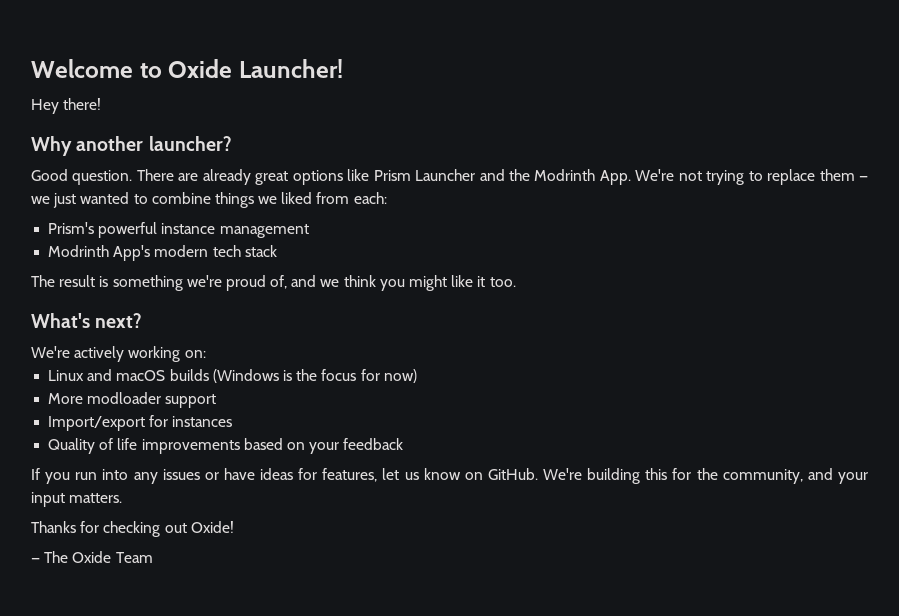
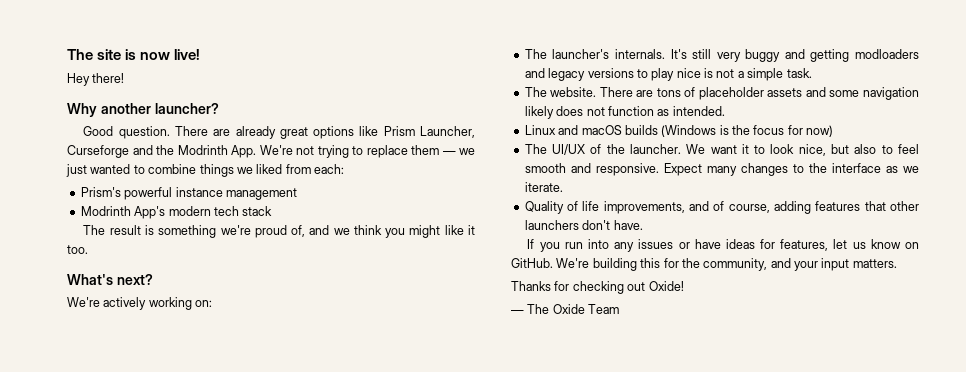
[31,59,343,78] Welcome to Oxide Launcher! -> [67,49,201,60] The site is now live!
[415,169,476,181] Launcher -> [420,126,476,138] [67,145,129,158] Launcher, Curseforge
(206, 354) none -> [524,49,919,62] [524,68,812,81] [524,87,919,100] [524,106,725,119] // The launcher's internals. It's still very buggy and getting modloaders and legacy versions to play nice is not a simple task. // The website. There are tons of placeholder assets and some navigation likely does not function as intended.
[48,392,217,408] [48,415,233,431] [48,438,404,454] More modloader support // Import/export for instances // Quality of life improvements based on your feedback -> [524,144,919,156] [524,163,919,176] [524,182,563,192] [524,201,919,214] [524,220,643,230] The UI/UX of the launcher. We want it to look nice, but also to feel smooth and responsive. Expect many changes to the interface as we iterate. // Quality of life improvements, and of course, adding features that other launchers don't have.

